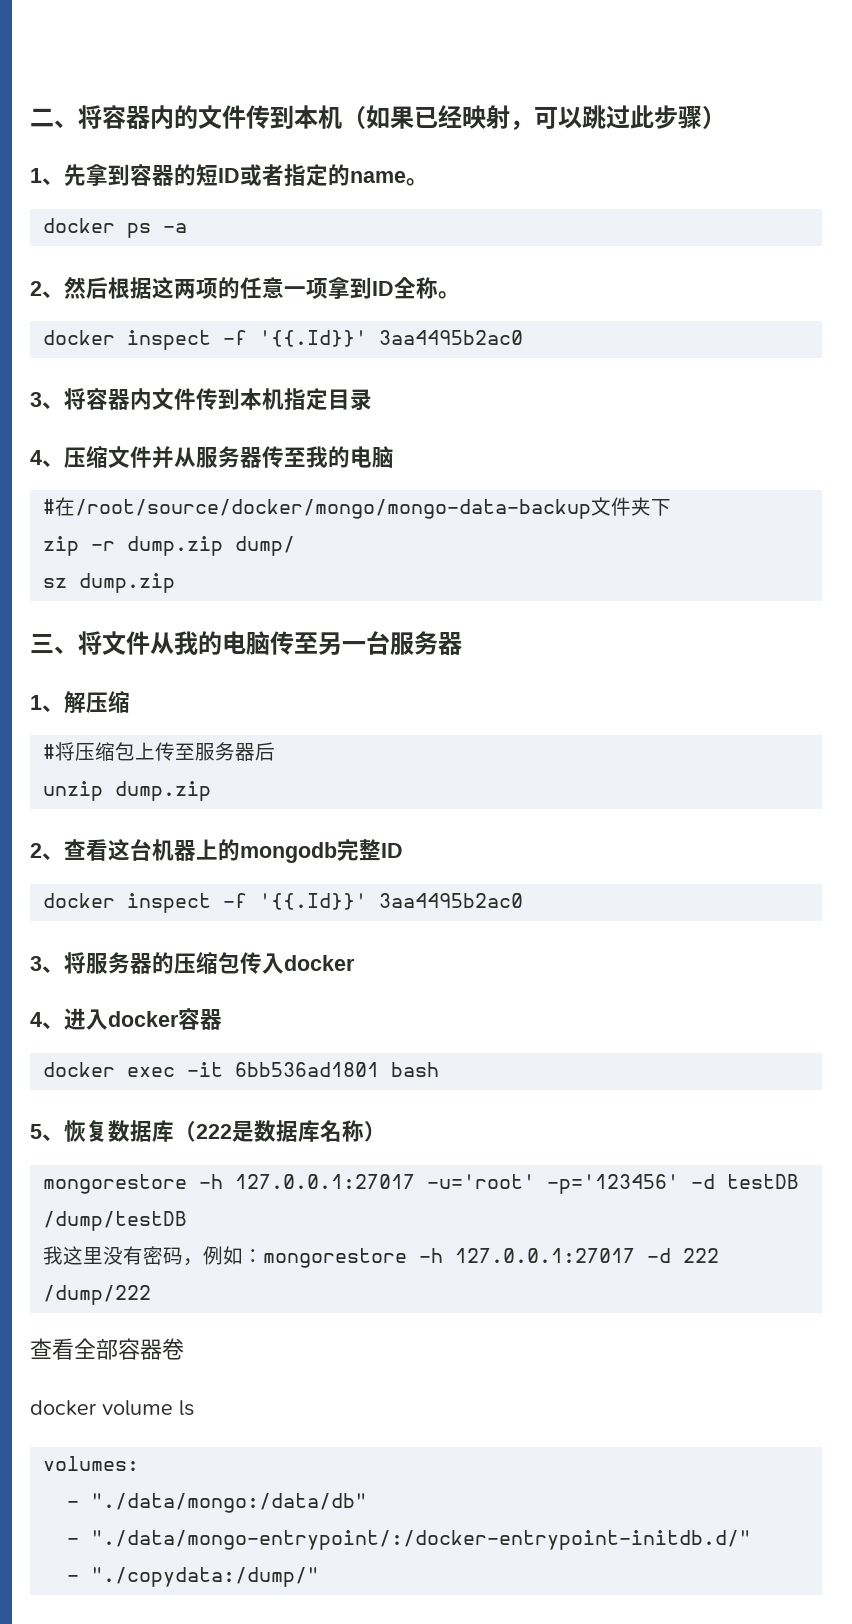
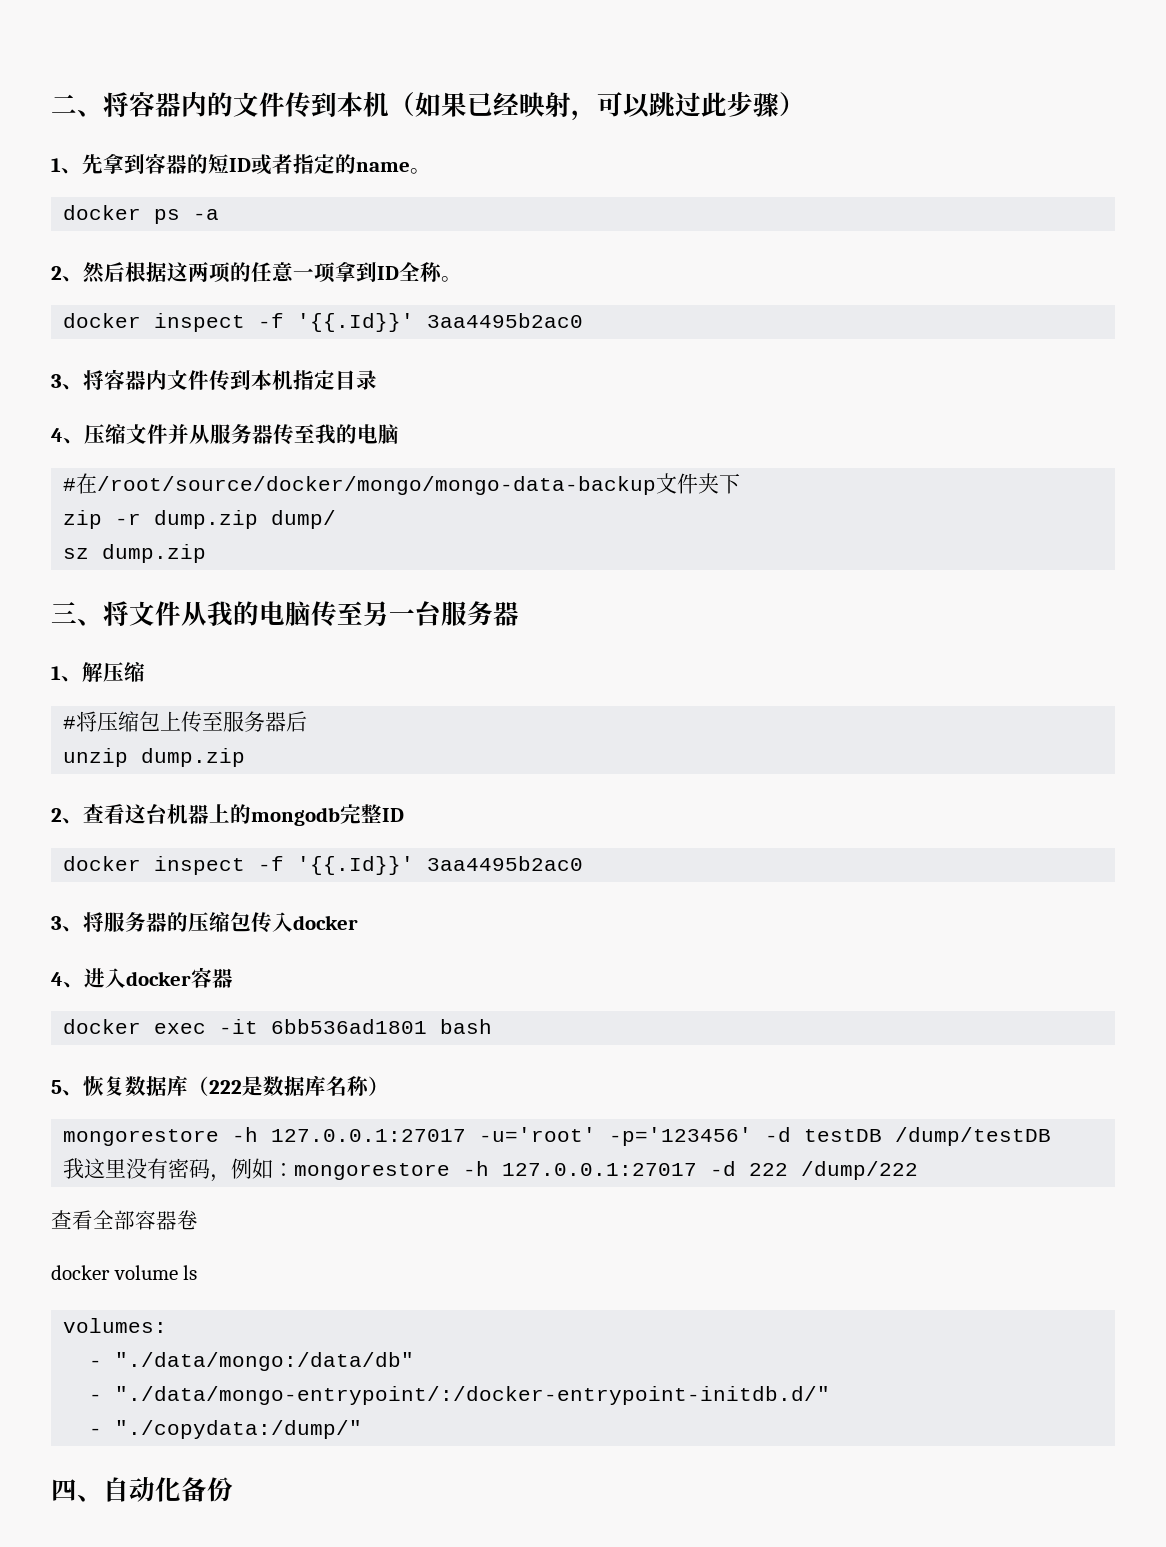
(320, 1577) none -> [51,1476,233,1502] // 四、自动化备份

